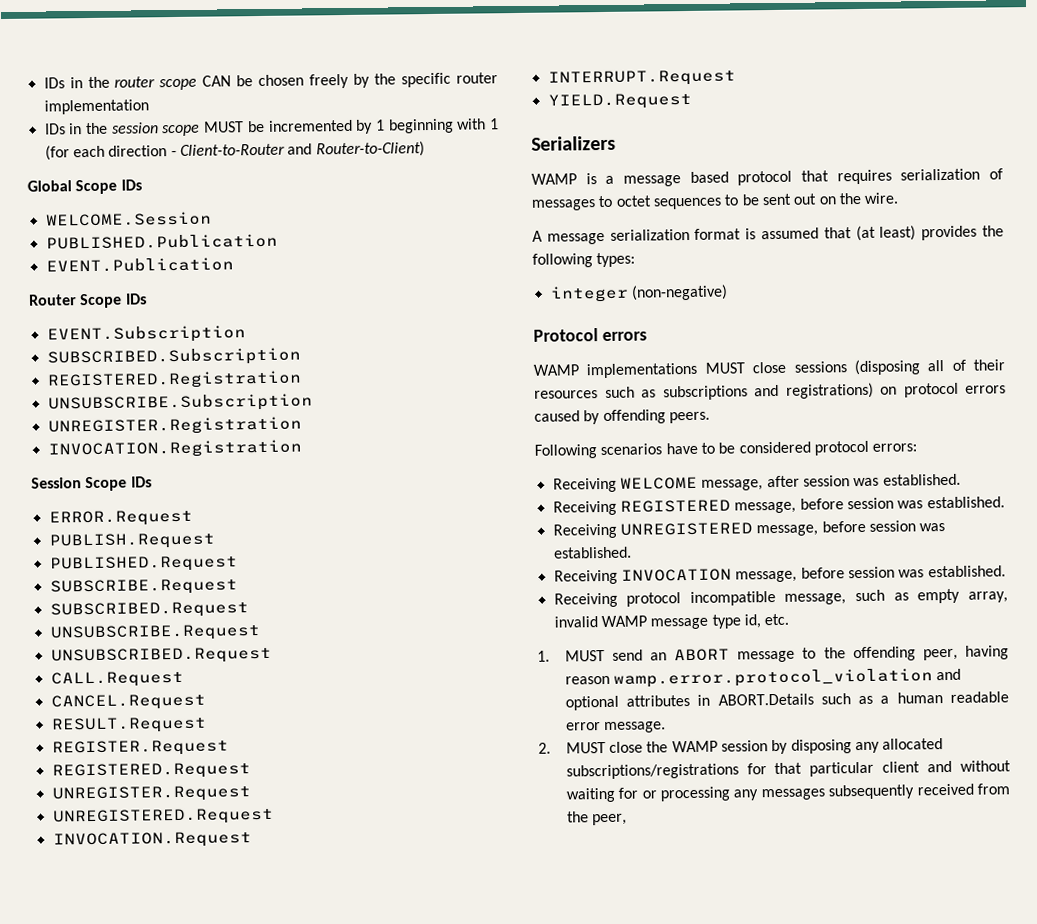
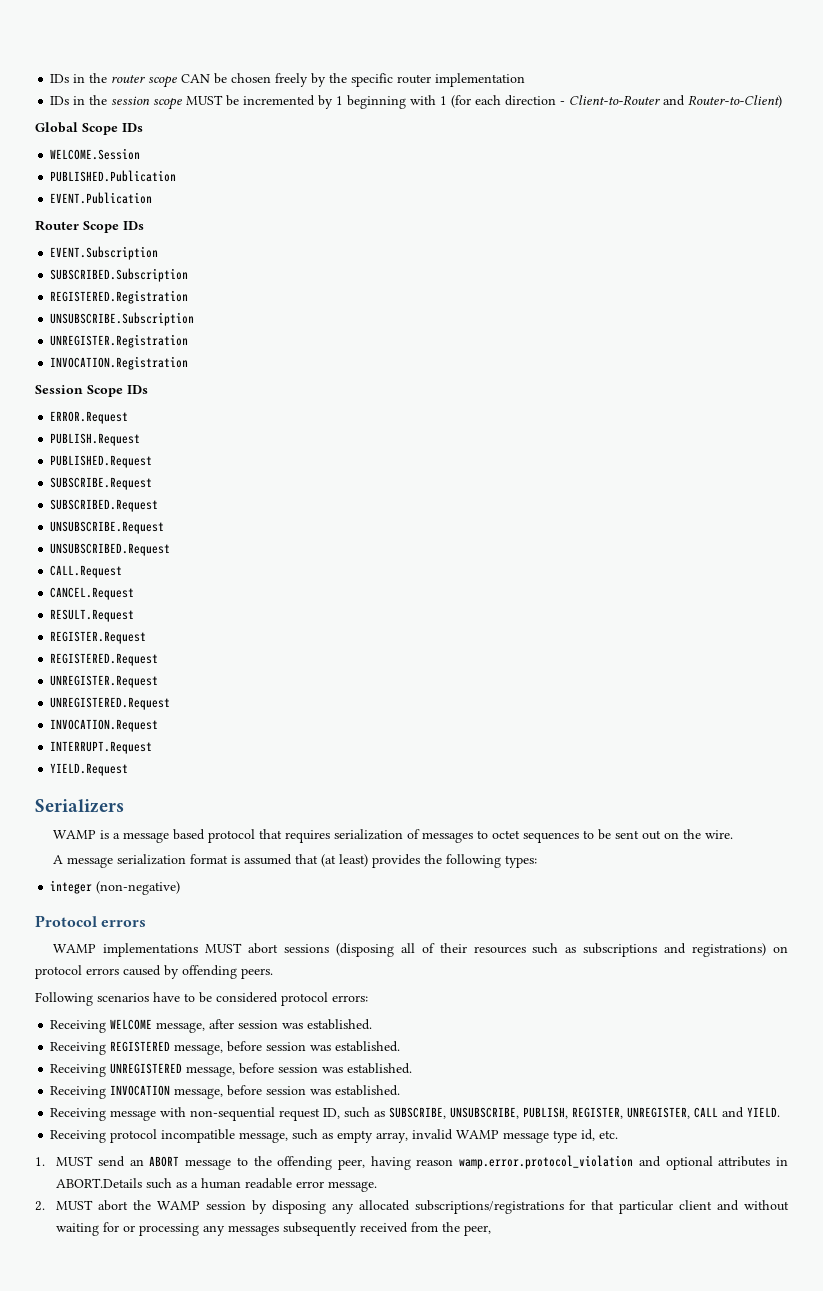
[752,361,787,374] close -> [248,943,279,954] abort
(1006, 571) none -> [50,1107,781,1121] // Receiving message with non-sequential request ID, such as SUBSCRIBE, UNSUBSCRIBE, PUBLISH, REGISTER, UNREGISTER, CALL and YIELD.
[609,741,644,753] close -> [98,1200,129,1211] abort

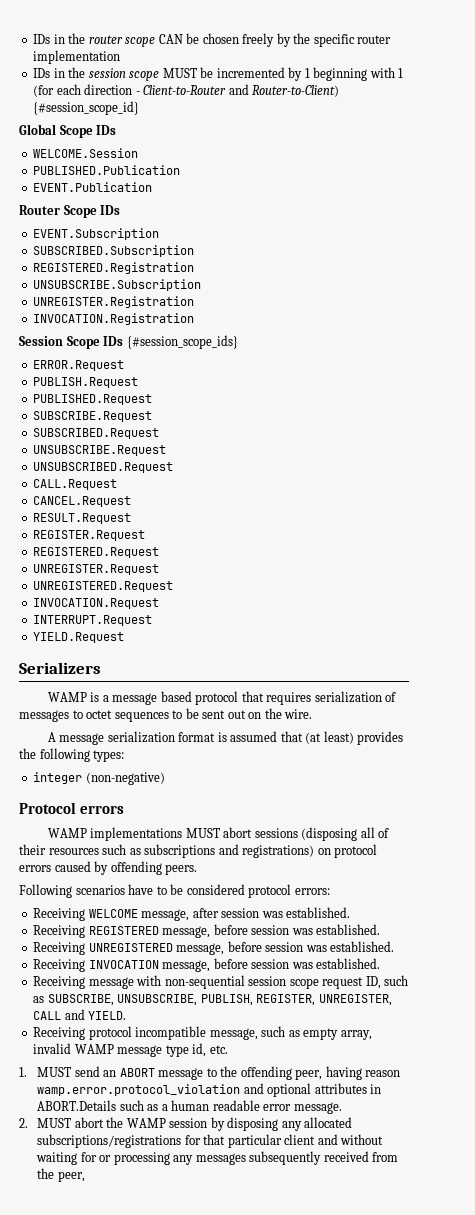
(783, 101) none -> [33,101,140,115] {#session_scope_id}
(148, 389) none -> [126,335,238,349] {#session_scope_ids}
(276, 1114) none -> [248,976,319,989] session scope

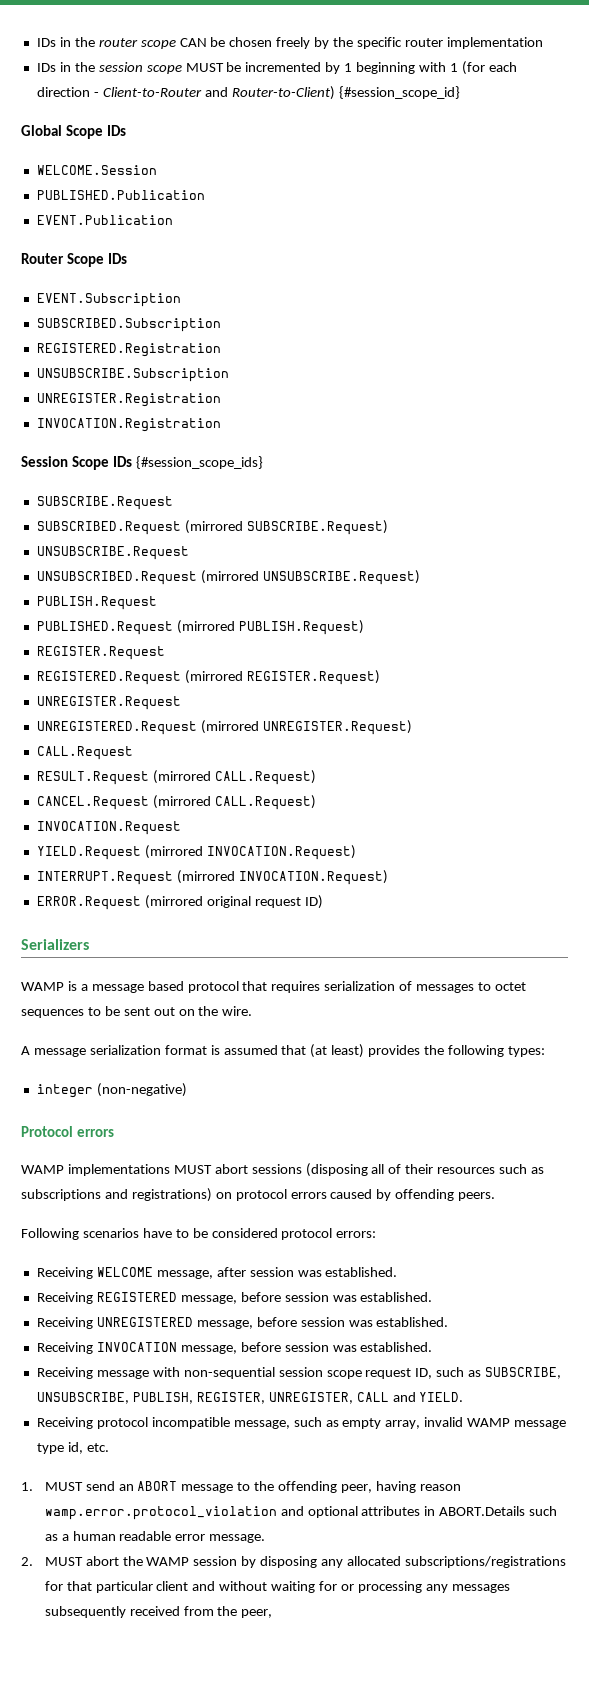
[33,360,125,371] [33,377,139,388] [33,394,153,405] [33,411,153,422] [33,428,160,439] [33,445,167,456] [33,462,174,473] [33,479,118,490] [33,496,132,507] [33,513,132,524] ERROR.Request // PUBLISH.Request // PUBLISHED.Request // SUBSCRIBE.Request // SUBSCRIBED.Request // UNSUBSCRIBE.Request // UNSUBSCRIBED.Request // CALL.Request // CANCEL.Request // RESULT.Request -> [36,496,173,510] [36,520,388,535] [36,546,189,560] [36,570,420,585] [36,596,157,610] [36,620,364,635] SUBSCRIBE.Request // SUBSCRIBED.Request (mirrored SUBSCRIBE.Request) // UNSUBSCRIBE.Request // UNSUBSCRIBED.Request (mirrored UNSUBSCRIBE.Request) // PUBLISH.Request // PUBLISHED.Request (mirrored PUBLISH.Request)
(160, 552) none -> [184,670,380,685] (mirrored REGISTER.Request)
[33,598,160,609] [33,615,153,626] [33,632,125,643] // INVOCATION.Request // INTERRUPT.Request // YIELD.Request -> [200,720,412,735] [36,746,133,760] [36,770,316,785] [36,795,316,810] [36,821,181,835] [36,845,356,860] [36,870,388,885] [36,895,323,910] (mirrored UNREGISTER.Request) // CALL.Request // RESULT.Request (mirrored CALL.Request) // CANCEL.Request (mirrored CALL.Request) // INVOCATION.Request // YIELD.Request (mirrored INVOCATION.Request) // INTERRUPT.Request (mirrored INVOCATION.Request) // ERROR.Request (mirrored original request ID)

